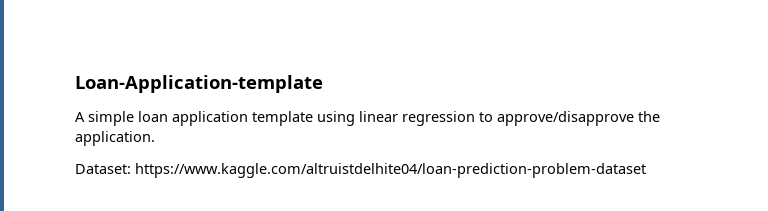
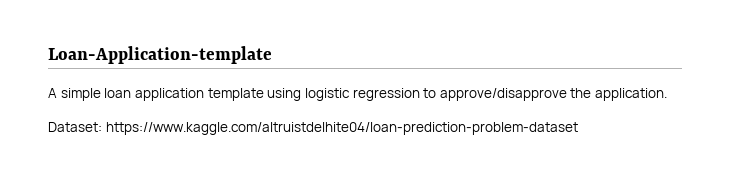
[359,111,398,122] linear -> [304,88,350,101] logistic

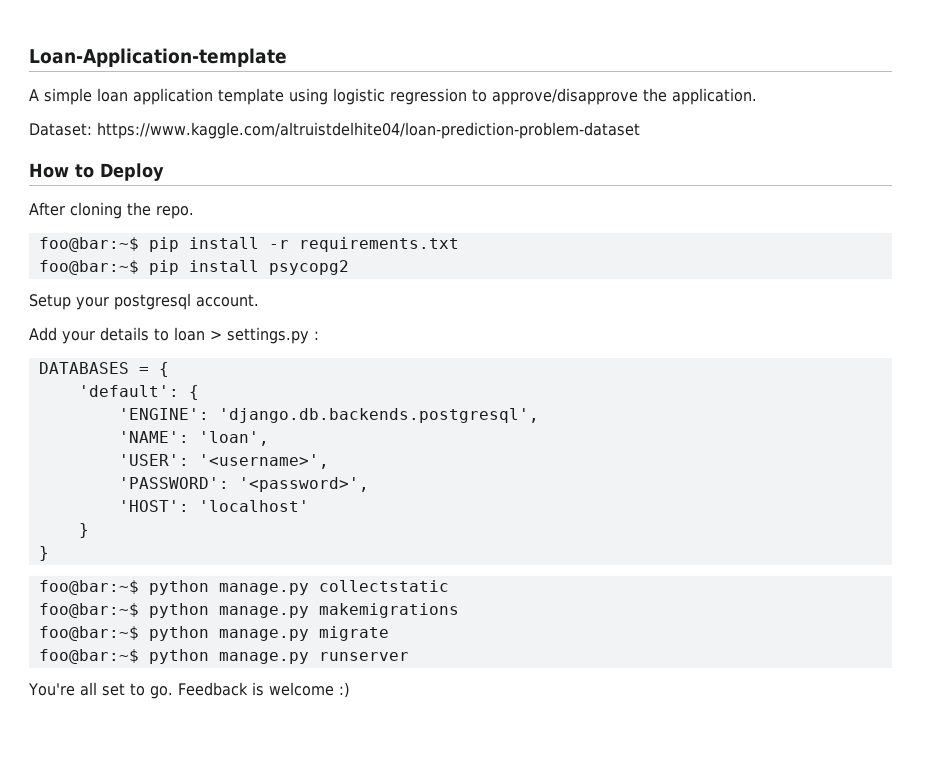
(578, 128) none -> [29,163,164,181] [29,202,194,219] [38,237,459,252] [38,260,349,275] [29,293,259,310] [29,327,319,344] [38,362,169,377] [78,385,199,400] [118,408,539,423] [118,431,269,446] [118,454,329,469] [118,477,369,492] [118,500,309,512] [78,523,89,538] [38,546,49,561] [38,580,449,595] [38,603,459,618] [38,626,389,641] [38,649,409,664] [28,682,350,699] // How to Deploy // After cloning the repo. // foo@bar:~$ pip install -r requirements.txt // foo@bar:~$ pip install psycopg2 // Setup your postgresql account. // Add your details to loan > settings.py : // DATABASES = { // 'default': { // 'ENGINE': 'django.db.backends.postgresql', // 'NAME': 'loan', // 'USER': '<username>', // 'PASSWORD': '<password>', // 'HOST': 'localhost' // } // } // foo@bar:~$ python manage.py collectstatic // foo@bar:~$ python manage.py makemigrations // foo@bar:~$ python manage.py migrate // foo@bar:~$ python manage.py runserver // You're all set to go. Feedback is welcome :)

